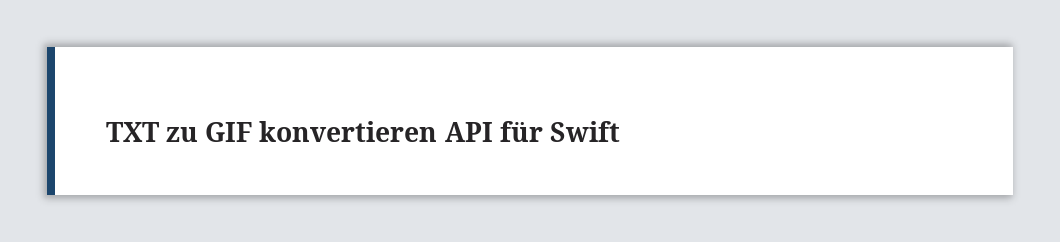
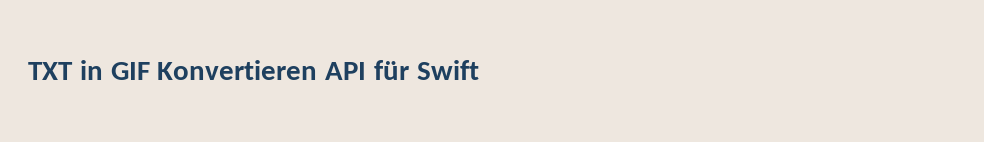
[166,121,438,142] zu GIF konvertieren -> [79,60,318,80] in GIF Konvertieren

